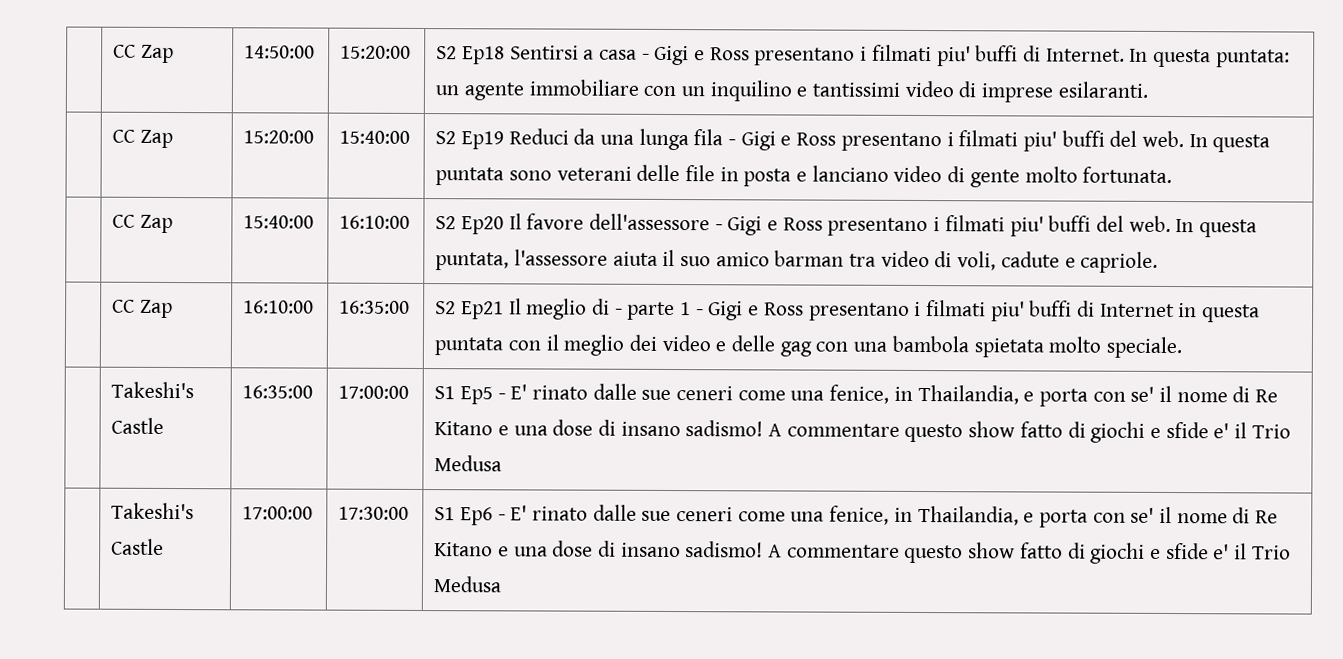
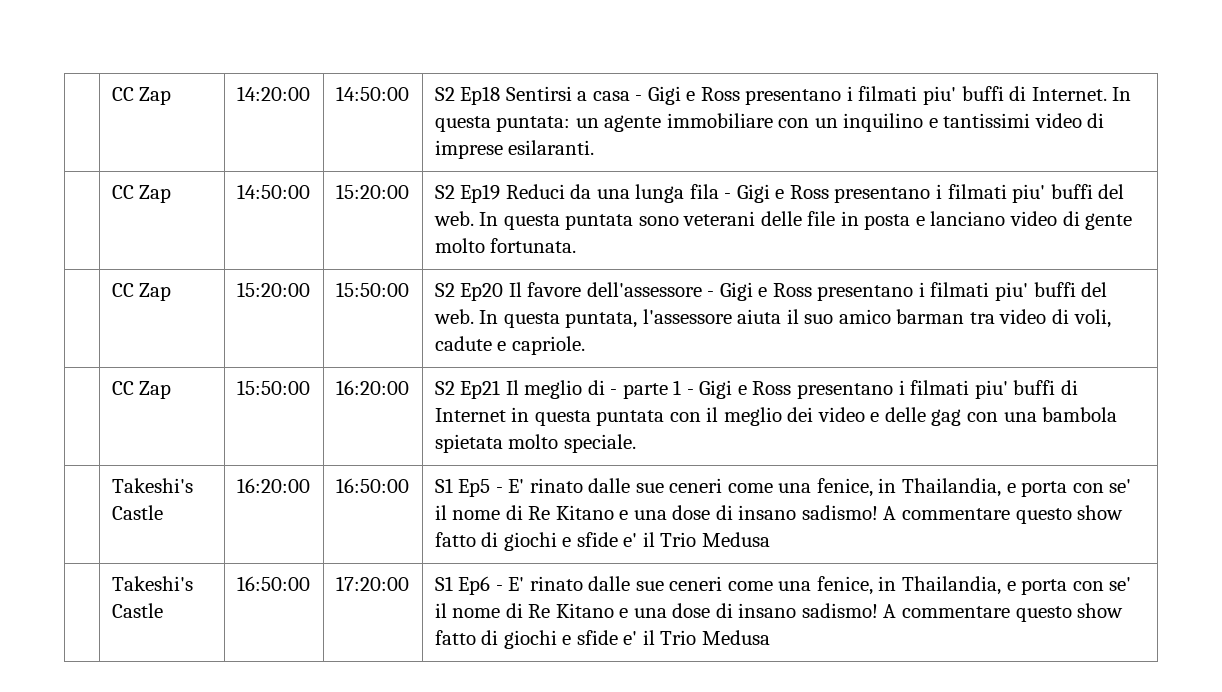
[113,44,175,64] [244,45,316,59] [340,45,412,59] | CC Zap | 14:50:00 | 15:20:00 -> [111,87,172,105] [236,86,310,101] [335,86,409,101] | CC Zap | 14:20:00 | 14:50:00
[243,130,315,144] [339,130,411,144] | 15:20:00 | 15:40:00 -> [236,184,310,199] [335,184,409,199] | 14:50:00 | 15:20:00
[243,215,315,229] [339,215,411,229] 15:40:00 | 16:10:00 -> [236,282,310,297] [335,282,409,297] 15:20:00 | 15:50:00
[243,300,315,314] [339,300,411,314] 16:10:00 | 16:35:00 -> [236,380,310,395] [335,380,409,395] 15:50:00 | 16:20:00
[242,385,314,399] [338,385,410,399] 16:35:00 | 17:00:00 -> [236,478,310,493] [335,478,409,493] 16:20:00 | 16:50:00
[242,506,314,520] [338,506,410,520] 17:00:00 | 17:30:00 -> [236,576,310,591] [335,576,409,591] 16:50:00 | 17:20:00

